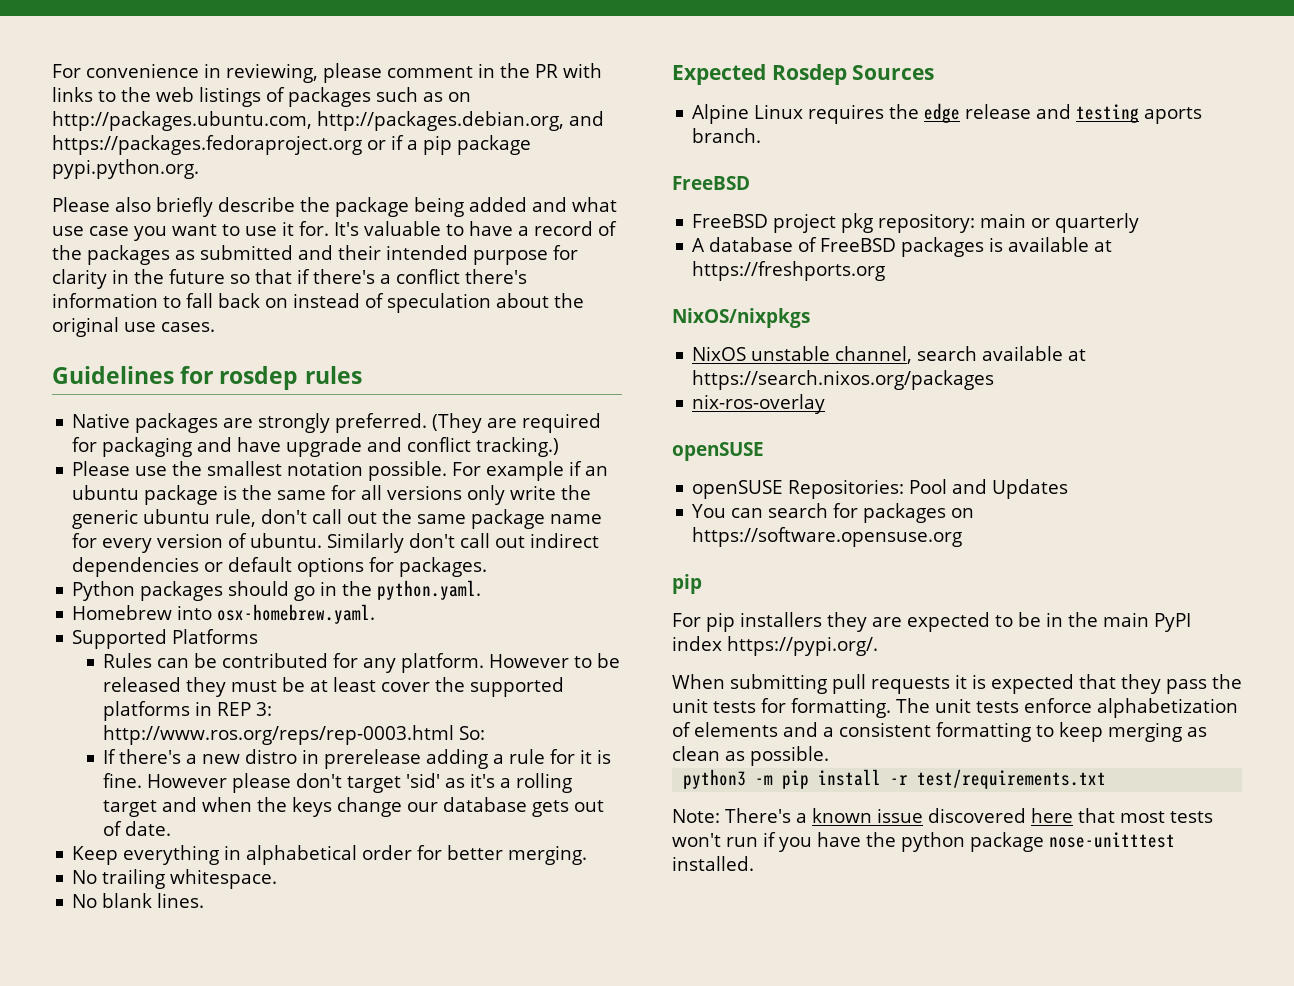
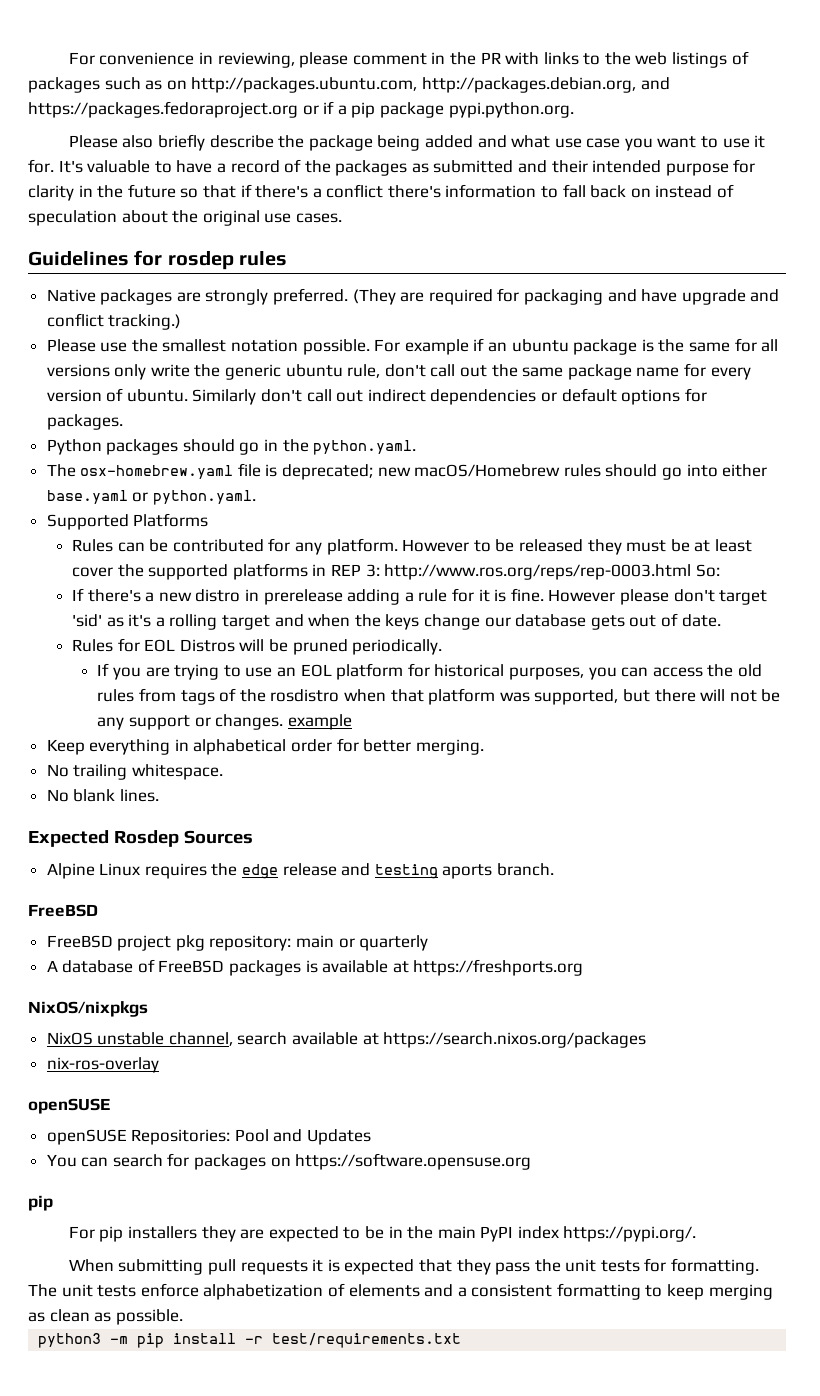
[72,604,376,624] Homebrew into osx-homebrew.yaml. -> [46,463,768,480] [46,490,256,505] The osx-homebrew.yaml file is deprecated; new macOS/Homebrew rules should go into either base.yaml or python.yaml.
(172, 828) none -> [72,638,443,655] [97,663,762,680] [97,688,781,705] [97,714,352,730] // Rules for EOL Distros will be pruned periodically. // If you are trying to use an EOL platform for historical purposes, you can access the old rules from tags of the rosdistro when that platform was supported, but there will not be any support or changes. example
[672,808,1213,823] [672,832,1175,852] [672,856,754,871] // Note: There's a known issue discovered here that most tests won't run if you have the python package nose-unitttest installed. -> (462, 1340) none

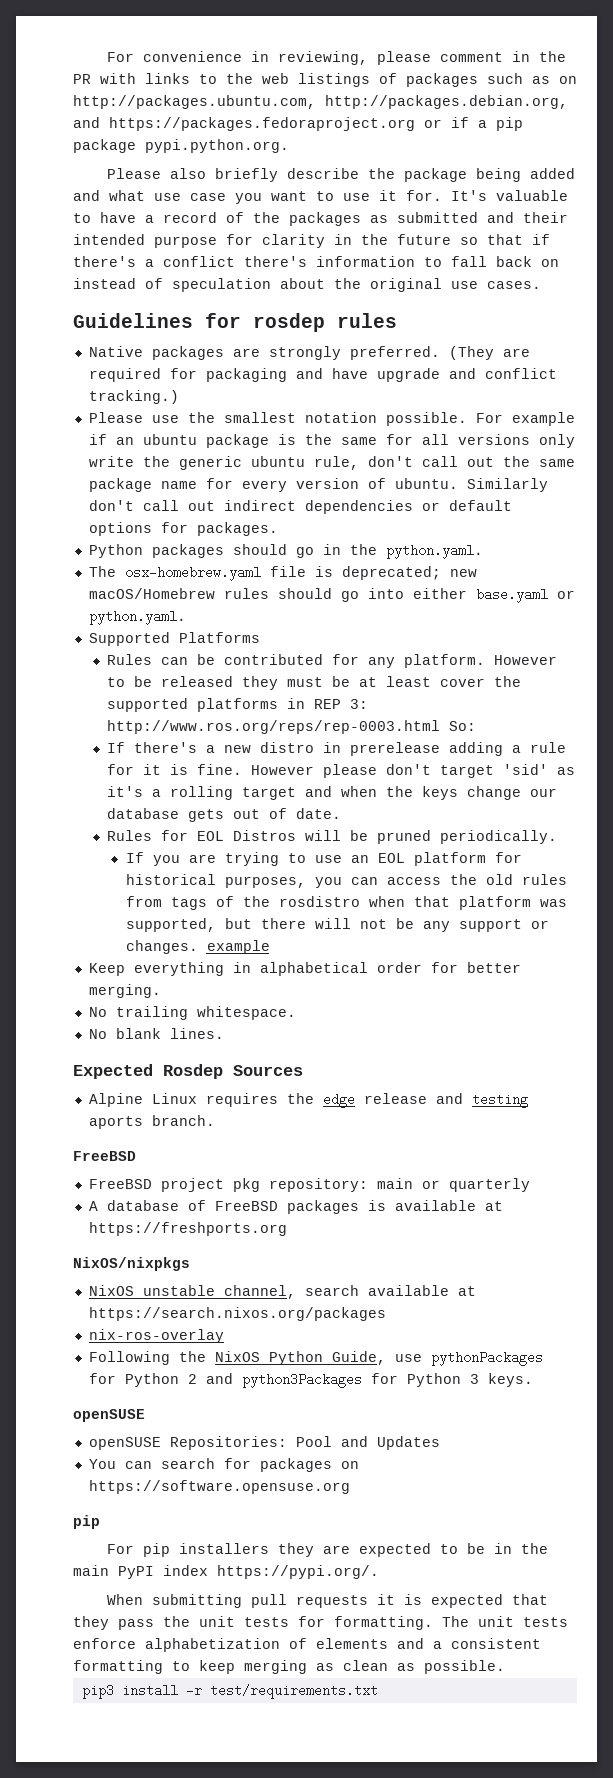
(159, 1065) none -> [88,1351,543,1366] [88,1373,533,1388] // Following the NixOS Python Guide, use pythonPackages for Python 2 and python3Packages for Python 3 keys.
[38,1333,165,1348] python3 -m pip -> [81,1684,114,1699] pip3

